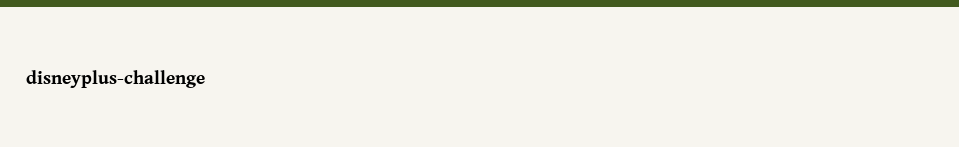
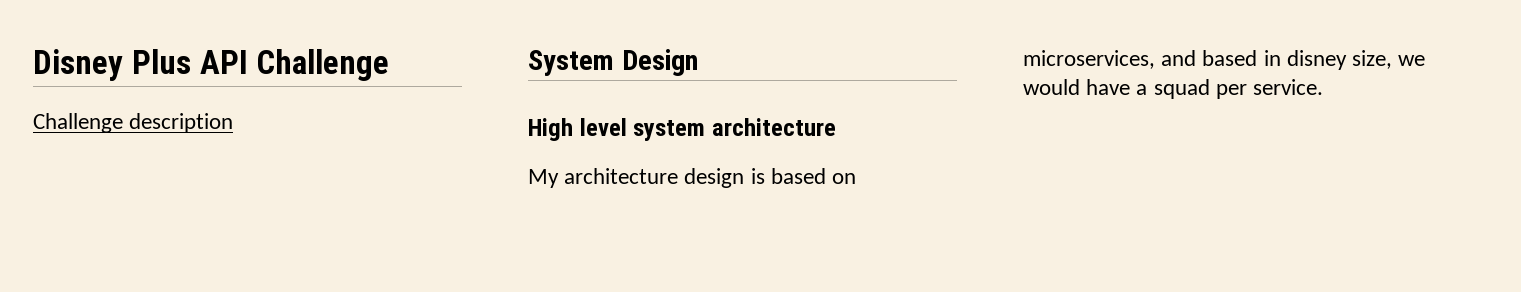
[26,70,205,88] disneyplus-challenge -> [33,49,389,81] [33,113,234,133] [528,49,698,76] [528,118,836,141] [528,168,857,188] [1023,50,1426,70] [1023,79,1324,99] Disney Plus API Challenge // Challenge description // System Design // High level system architecture // My architecture design is based on microservices, and based in disney size, we would have a squad per service.

